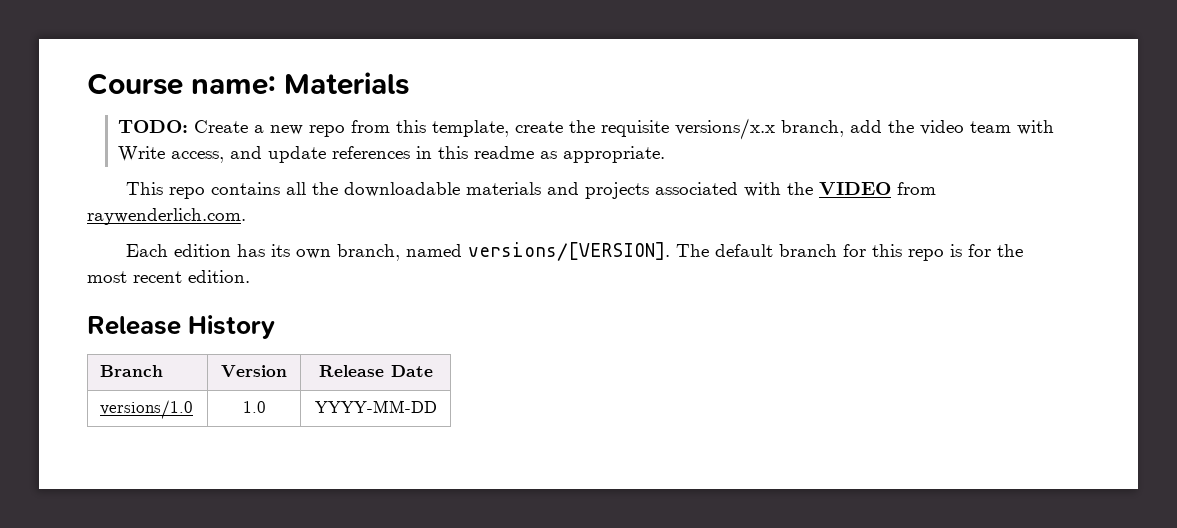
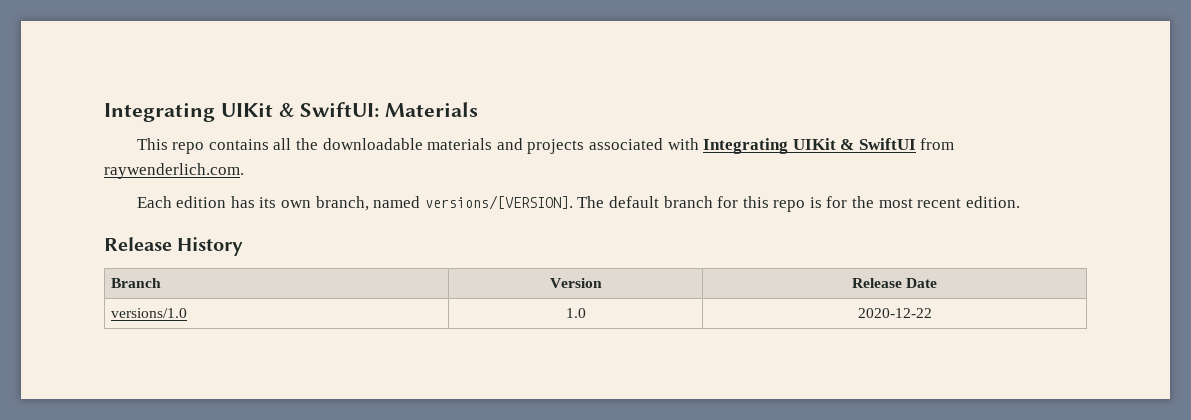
[87,72,410,95] [118,118,1055,140] [118,146,666,163] Course name: Materials // TODO: Create a new repo from this template, create the requisite versions/x.x branch, add the video team with Write access, and update references in this readme as appropriate. -> [104,102,479,122] Integrating UIKit & SwiftUI: Materials
[787,182,892,195] the VIDEO -> [703,138,916,154] Integrating UIKit & SwiftUI
[314,400,437,413] YYYY-MM-DD -> [857,308,932,318] 2020-12-22

